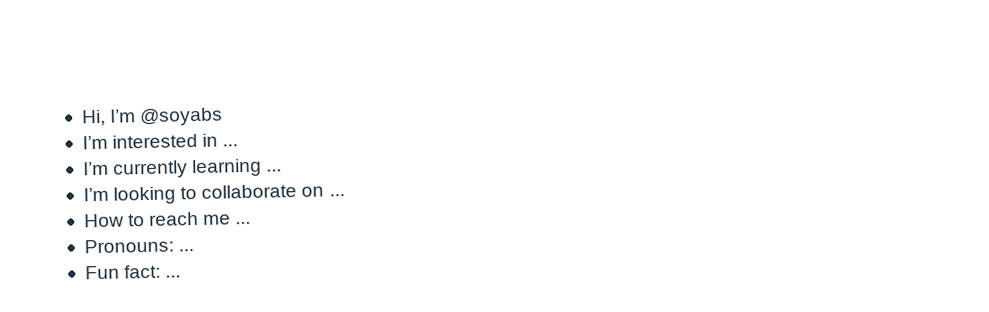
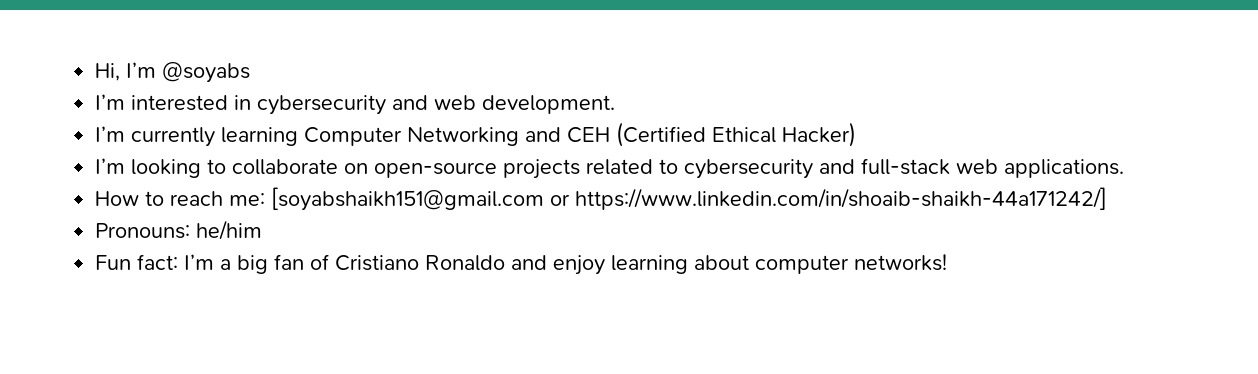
[222,144,239,147] ... -> [257,95,616,115] cybersecurity and web development.
[266,169,283,172] ... -> [304,122,857,147] Computer Networking and CEH (Certified Ethical Hacker)
[328,194,345,197] ... -> [374,158,1125,179] open-source projects related to cybersecurity and full-stack web applications.
[203,214,252,225] me ... -> [229,187,1108,211] me: [soyabshaikh151@gmail.com or https://www.linkedin.com/in/shoaib-shaikh-44a171242/]
[178,249,195,252] ... -> [196,220,263,240] he/him
[165,275,182,278] ... -> [184,254,948,275] I’m a big fan of Cristiano Ronaldo and enjoy learning about computer networks!

